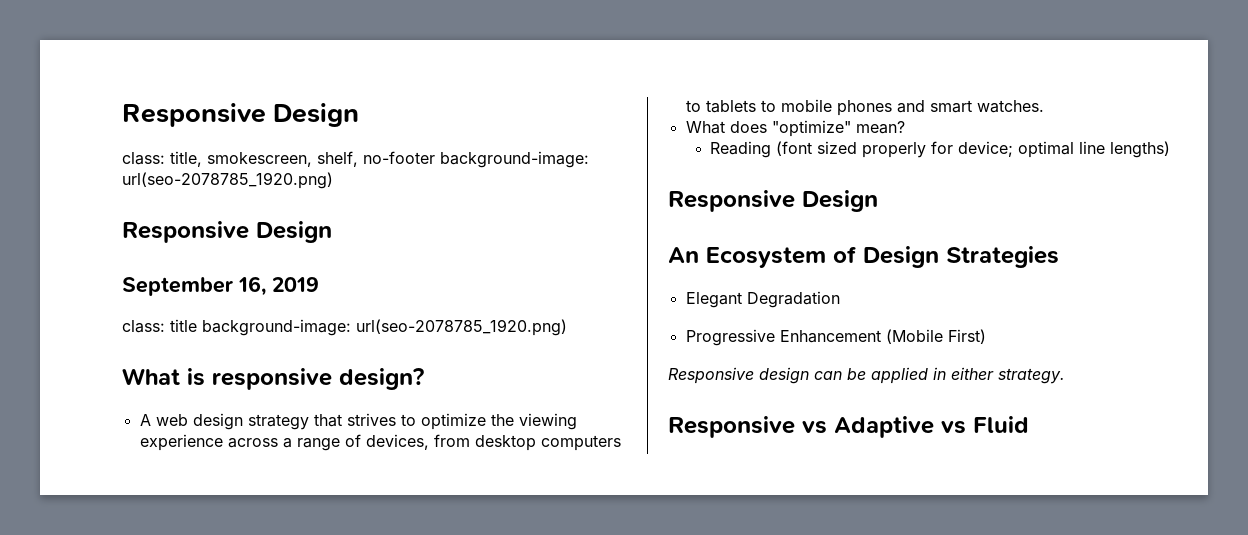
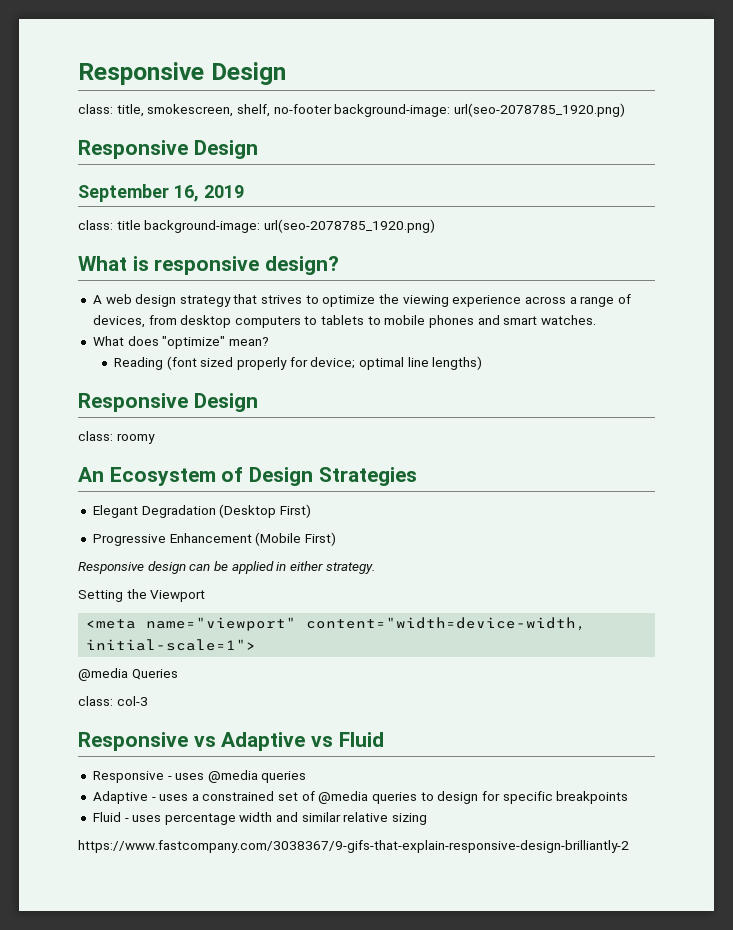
(878, 201) none -> [78,431,155,444] // class: roomy
(840, 299) none -> [219,504,311,518] (Desktop First)
(1065, 376) none -> [78,589,206,602] [86,617,587,631] [86,639,257,651] [78,668,178,681] [78,696,148,706] // Setting the Viewport // <meta name="viewport" content="width=device-width, initial-scale=1"> // @media Queries // class: col-3
(1029, 424) none -> [92,770,307,783] [92,791,629,804] [92,812,428,825] [78,840,629,853] // Responsive - uses @media queries // Adaptive - uses a constrained set of @media queries to design for specific breakpoints // Fluid - uses percentage width and similar relative sizing // https://www.fastcompany.com/3038367/9-gifs-that-explain-responsive-design-brilliantly-2

